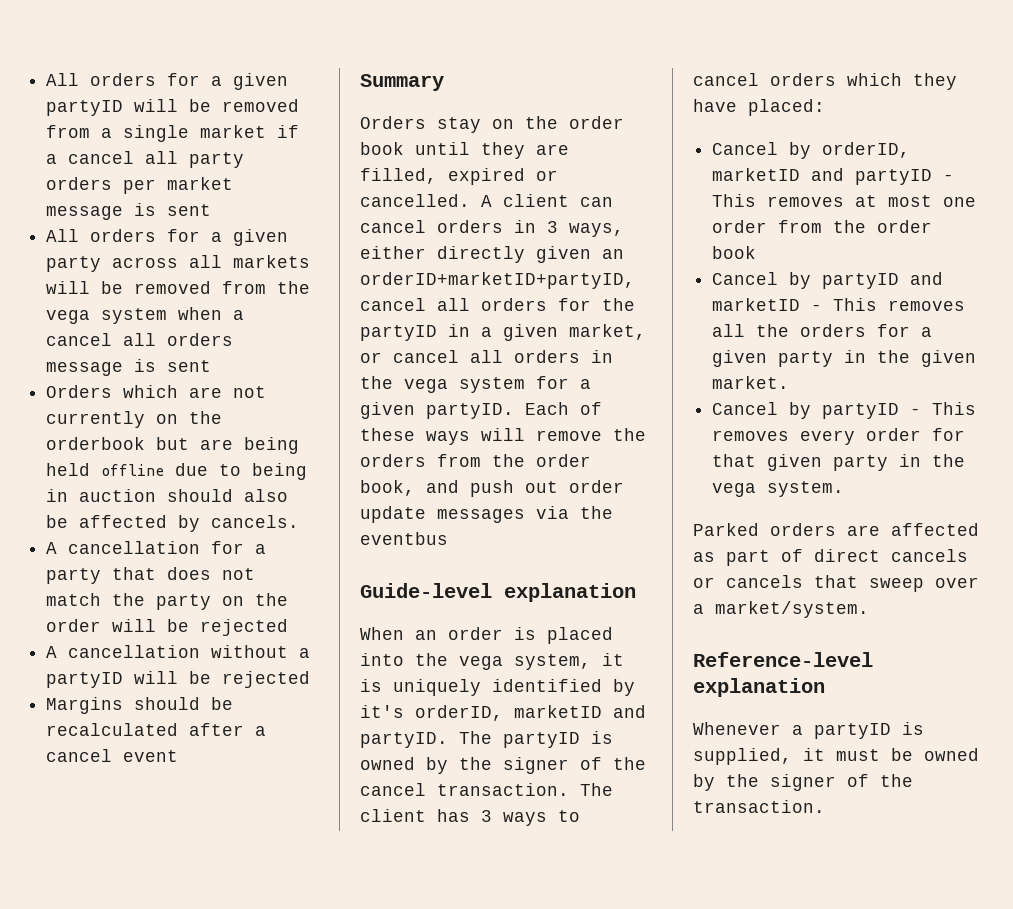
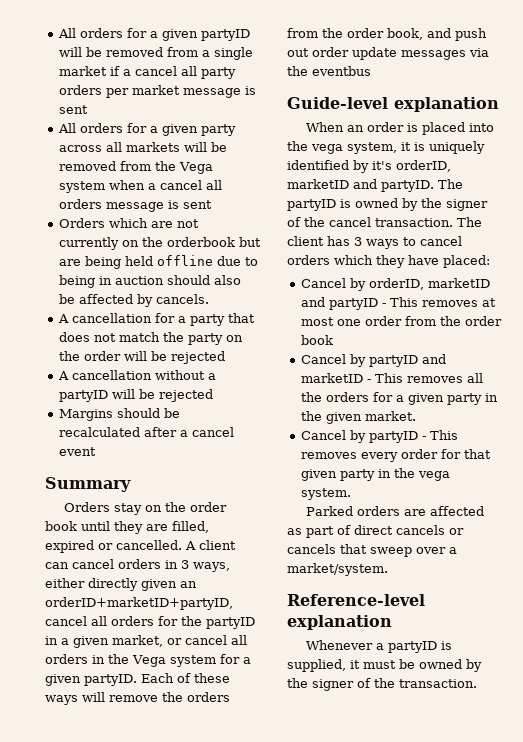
[46,310,91,324] vega -> [178,162,213,174] Vega
[404,379,448,393] vega -> [132,655,166,667] Vega

